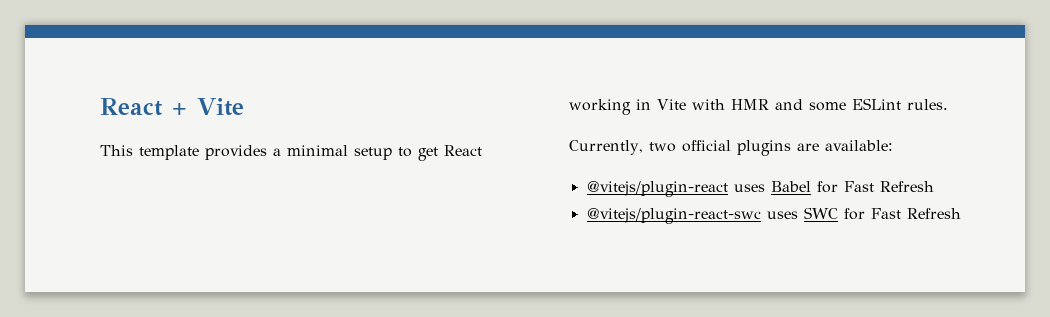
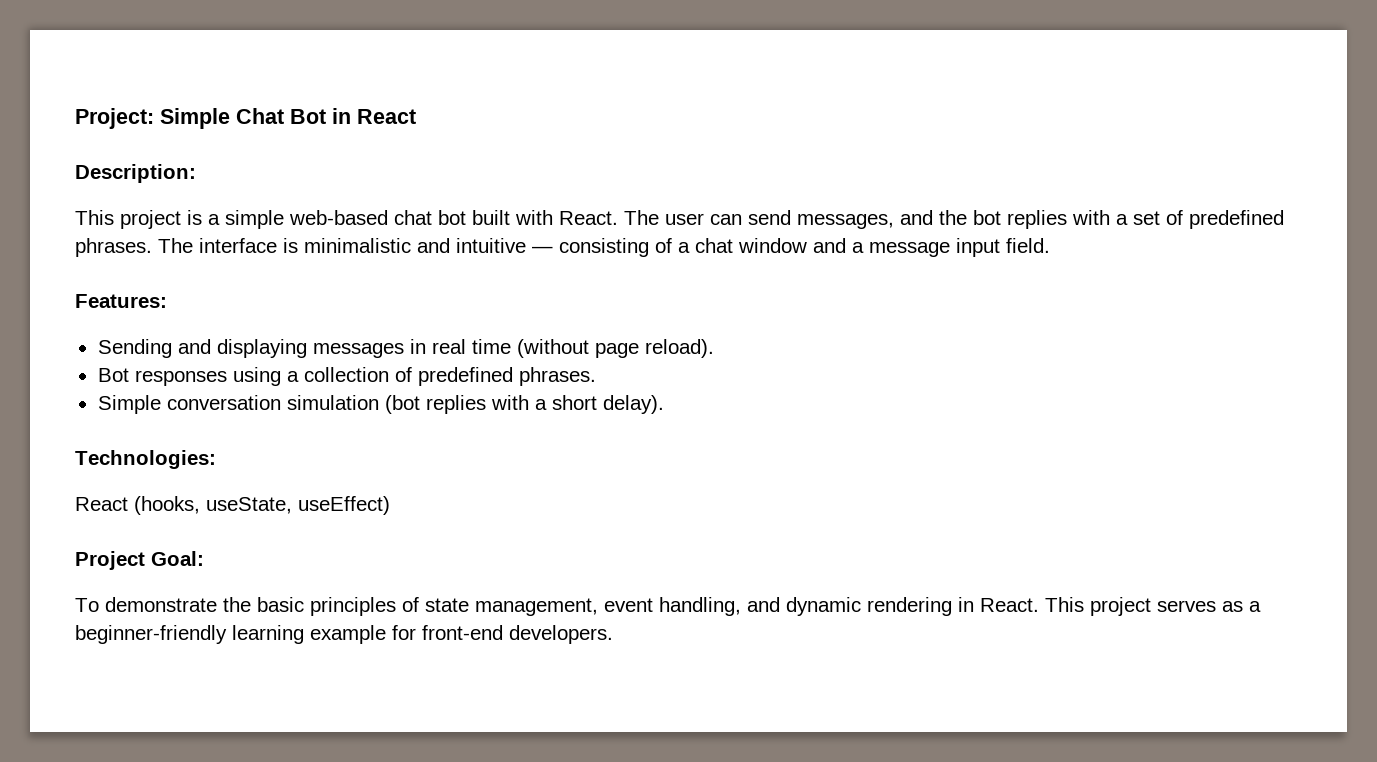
[100,98,244,116] [100,145,482,161] [569,98,948,115] [569,140,893,156] [586,181,934,197] [586,207,961,224] React + Vite // This template provides a minimal setup to get React working in Vite with HMR and some ESLint rules. // Currently, two official plugins are available: // @vitejs/plugin-react uses Babel for Fast Refresh // @vitejs/plugin-react-swc uses SWC for Fast Refresh -> [75,108,416,129] [75,164,196,183] [75,210,1284,229] [75,238,1050,257] [75,294,167,308] [97,339,714,358] [97,367,596,386] [97,395,664,414] [75,450,216,469] [75,496,390,515] [75,551,204,570] [75,597,1261,616] [75,625,613,644] Project: Simple Chat Bot in React // Description: // This project is a simple web-based chat bot built with React. The user can send messages, and the bot replies with a set of predefined phrases. The interface is minimalistic and intuitive — consisting of a chat window and a message input field. // Features: // Sending and displaying messages in real time (without page reload). // Bot responses using a collection of predefined phrases. // Simple conversation simulation (bot replies with a short delay). // Technologies: // React (hooks, useState, useEffect) // Project Goal: // To demonstrate the basic principles of state management, event handling, and dynamic rendering in React. This project serves as a beginner-friendly learning example for front-end developers.

